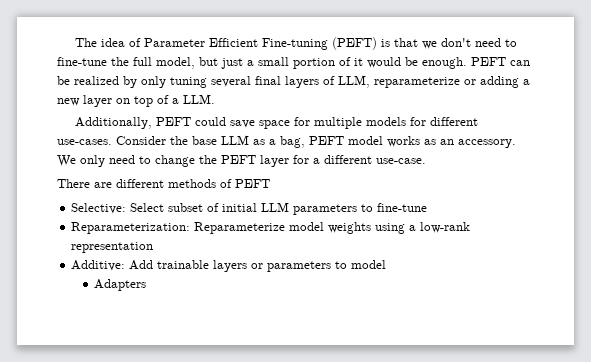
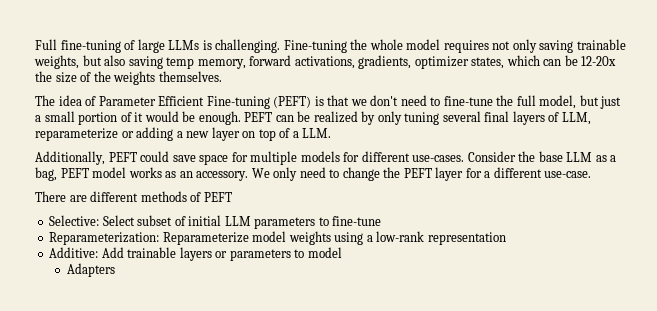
(75, 42) none -> [35,39,626,53] [34,55,617,69] [35,71,222,85] Full fine-tuning of large LLMs is challenging. Fine-tuning the whole model requires not only saving trainable weights, but also saving temp memory, forward activations, gradients, optimizer states, which can be 12-20x the size of the weights themselves. //

